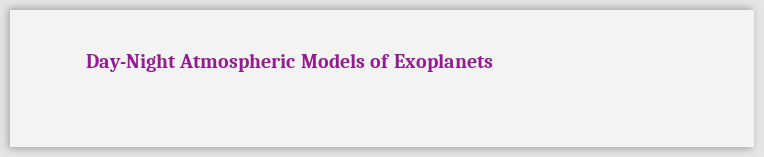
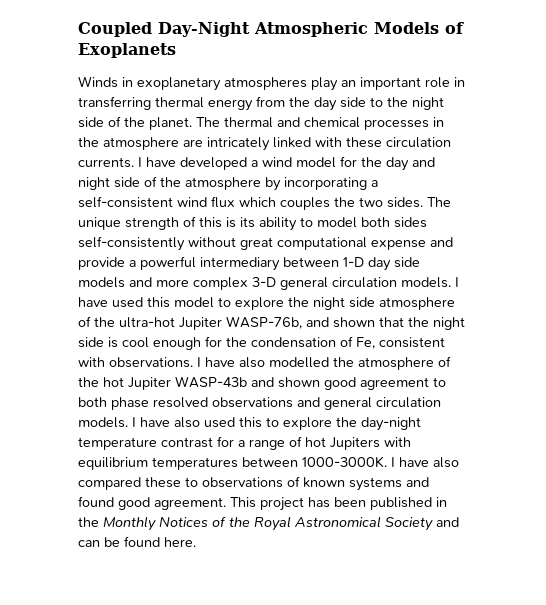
(86, 62) none -> [78,22,152,37] Coupled
(493, 62) none -> [78,76,465,91] [78,96,444,111] [78,116,444,130] [78,137,451,151] [78,156,435,171] [78,176,378,191] [78,196,451,210] [78,216,427,231] [78,236,453,251] [78,256,420,271] [78,277,459,290] [78,297,455,310] [78,316,465,330] [78,336,445,350] [78,356,451,370] [78,376,446,390] [78,397,441,410] [78,417,421,431] [78,436,411,450] [78,456,459,470] [78,476,429,491] [78,496,447,511] [78,516,459,531] [78,536,196,547] // Winds in exoplanetary atmospheres play an important role in transferring thermal energy from the day side to the night side of the planet. The thermal and chemical processes in the atmosphere are intricately linked with these circulation currents. I have developed a wind model for the day and night side of the atmosphere by incorporating a self-consistent wind flux which couples the two sides. The unique strength of this is its ability to model both sides self-consistently without great computational expense and provide a powerful intermediary between 1-D day side models and more complex 3-D general circulation models. I have used this model to explore the night side atmosphere of the ultra-hot Jupiter WASP-76b, and shown that the night side is cool enough for the condensation of Fe, consistent with observations. I have also modelled the atmosphere of the hot Jupiter WASP-43b and shown good agreement to both phase resolved observations and general circulation models. I have also used this to explore the day-night temperature contrast for a range of hot Jupiters with equilibrium temperatures between 1000-3000K. I have also compared these to observations of known systems and found good agreement. This project has been published in the Monthly Notices of the Royal Astronomical Society and can be found here.

